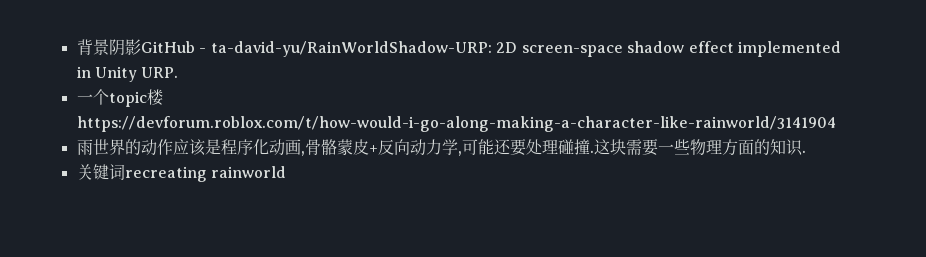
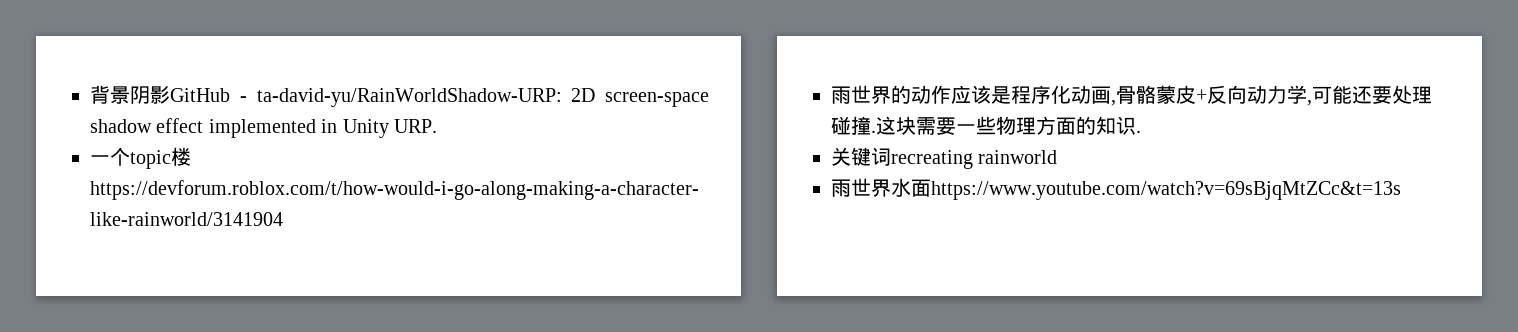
(286, 172) none -> [831,178,1401,200] // 雨世界水面https://www.youtube.com/watch?v=69sBjqMtZCc&t=13s

